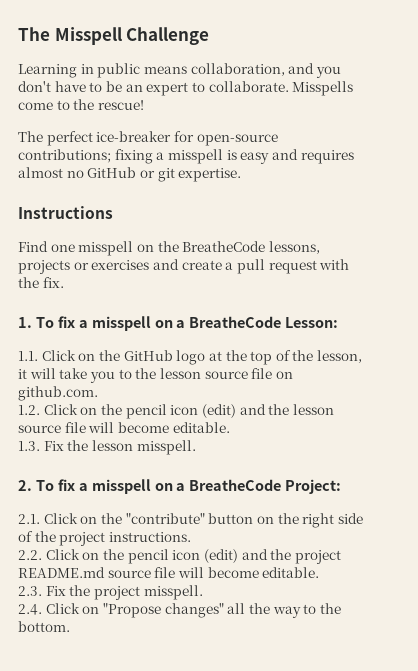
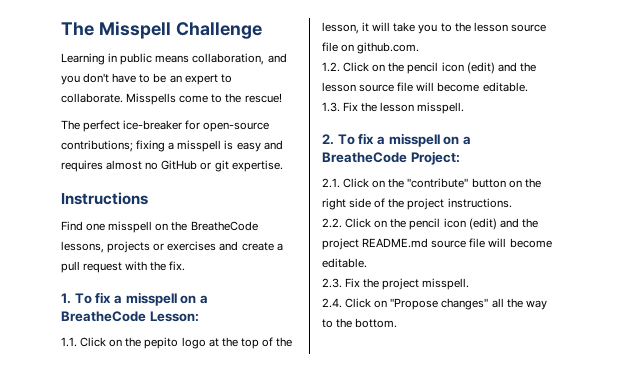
[123,350,173,361] GitHub -> [144,337,179,349] pepito

